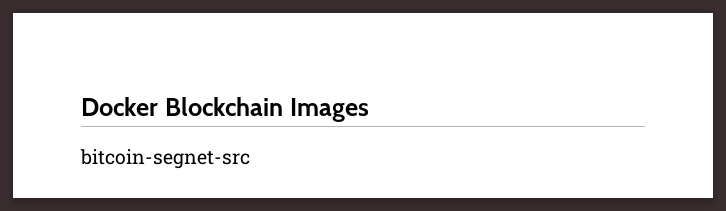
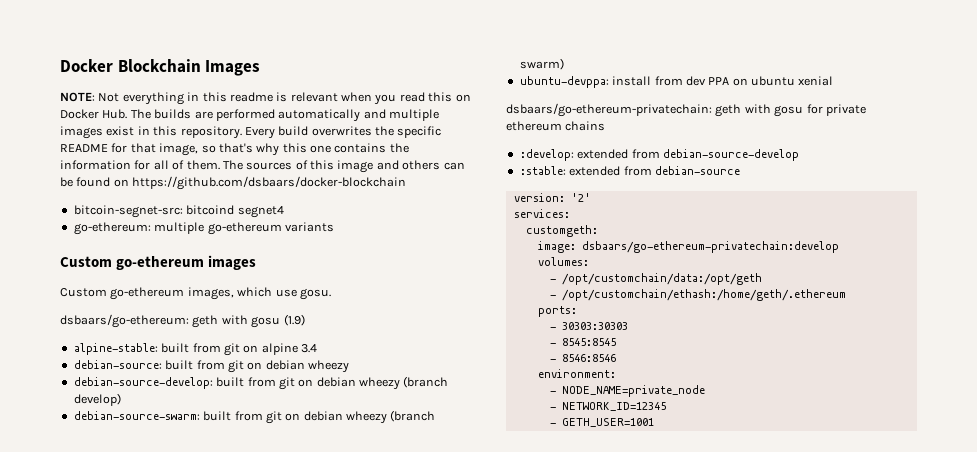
[80,149,250,169] bitcoin-segnet-src -> [60,92,471,105] [60,109,439,122] [60,126,442,139] [60,143,409,156] [60,160,465,173] [60,176,407,190] [73,205,284,218] [73,222,334,235] [60,255,257,270] [60,287,331,300] [60,314,305,328] [73,343,317,356] [73,360,349,373] [73,376,449,390] [73,393,121,406] [73,410,436,424] [519,58,564,70] [519,76,834,88] [506,103,866,117] [506,121,606,131] [519,149,799,161] [519,166,740,176] [513,193,591,202] [513,209,570,218] [525,225,598,237] [537,241,839,253] [537,257,589,266] [549,273,762,285] [549,289,846,301] [537,306,577,317] [549,322,628,330] [549,338,616,346] [549,354,616,362] [537,369,616,378] [549,385,705,397] [549,402,666,411] [549,418,654,427] NOTE: Not everything in this readme is relevant when you read this on Docker Hub. The builds are performed automatically and multiple images exist in this repository. Every build overwrites the specific README for that image, so that's why this one contains the information for all of them. The sources of this image and others can be found on https://github.com/dsbaars/docker-blockchain // bitcoin-segnet-src: bitcoind segnet4 // go-ethereum: multiple go-ethereum variants // Custom go-ethereum images // Custom go-ethereum images, which use gosu. // dsbaars/go-ethereum: geth with gosu (1.9) // alpine-stable: built from git on alpine 3.4 // debian-source: built from git on debian wheezy // debian-source-develop: built from git on debian wheezy (branch develop) // debian-source-swarm: built from git on debian wheezy (branch swarm) // ubuntu-devppa: install from dev PPA on ubuntu xenial // dsbaars/go-ethereum-privatechain: geth with gosu for private ethereum chains // :develop: extended from debian-source-develop // :stable: extended from debian-source // version: '2' // services: // customgeth: // image: dsbaars/go-ethereum-privatechain:develop // volumes: // - /opt/customchain/data:/opt/geth // - /opt/customchain/ethash:/home/geth/.ethereum // ports: // - 30303:30303 // - 8545:8545 // - 8546:8546 // environment: // - NODE_NAME=private_node // - NETWORK_ID=12345 // - GETH_USER=1001

